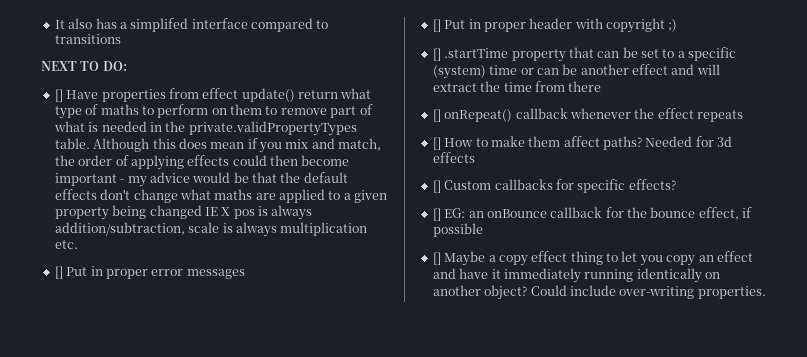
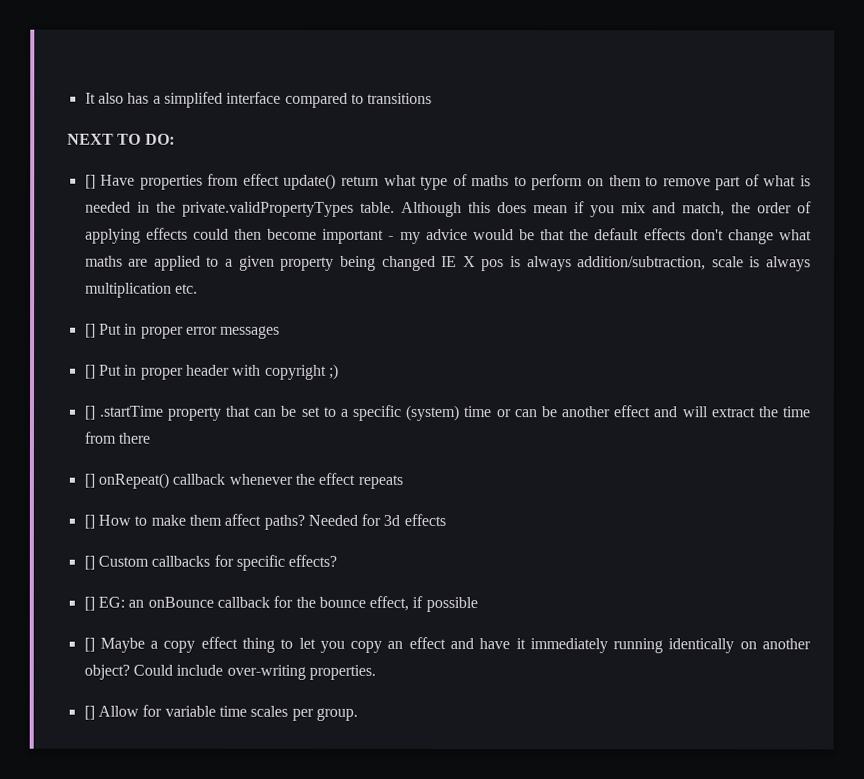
(766, 292) none -> [83,704,358,721] // [] Allow for variable time scales per group.

